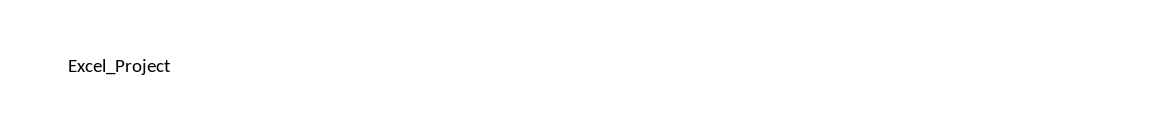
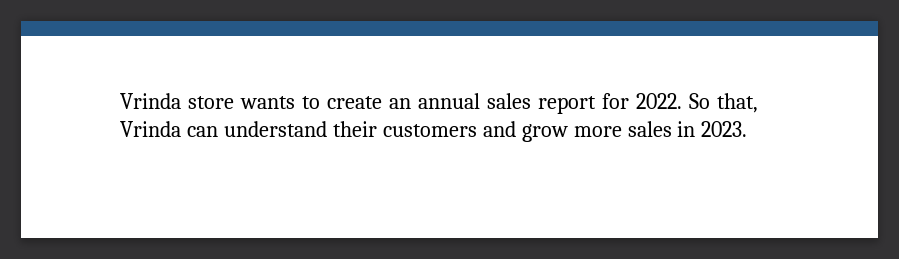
[68,59,171,75] Excel_Project -> [120,93,758,114] [120,121,748,142] Vrinda store wants to create an annual sales report for 2022. So that, Vrinda can understand their customers and grow more sales in 2023.

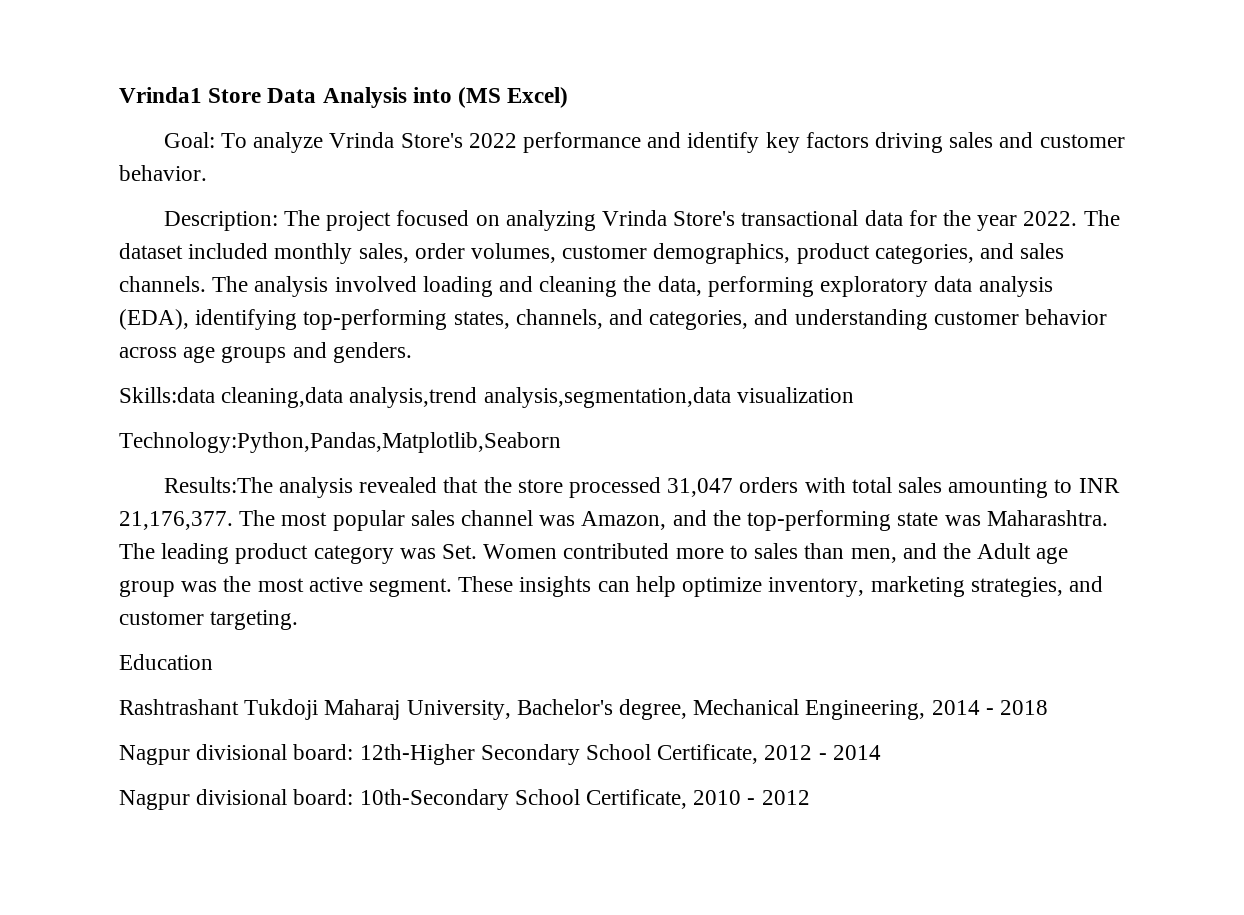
[120,93,758,114] [120,121,748,142] Vrinda store wants to create an annual sales report for 2022. So that, Vrinda can understand their customers and grow more sales in 2023. -> [119,87,569,108] [163,132,1125,153] [119,165,207,181] [163,210,1120,231] [119,243,1065,264] [119,276,1053,297] [119,309,1108,330] [119,342,412,363] [119,387,854,408] [119,432,561,453] [163,477,1120,498] [119,510,1108,531] [119,543,1069,564] [119,576,1103,597] [119,610,299,630] [119,654,213,670] [119,699,1049,720] [119,744,881,765] [119,789,810,810] Vrinda1 Store Data Analysis into (MS Excel) // Goal: To analyze Vrinda Store's 2022 performance and identify key factors driving sales and customer behavior. // Description: The project focused on analyzing Vrinda Store's transactional data for the year 2022. The dataset included monthly sales, order volumes, customer demographics, product categories, and sales channels. The analysis involved loading and cleaning the data, performing exploratory data analysis (EDA), identifying top-performing states, channels, and categories, and understanding customer behavior across age groups and genders. // Skills:data cleaning,data analysis,trend analysis,segmentation,data visualization // Technology:Python,Pandas,Matplotlib,Seaborn // Results:The analysis revealed that the store processed 31,047 orders with total sales amounting to INR 21,176,377. The most popular sales channel was Amazon, and the top-performing state was Maharashtra. The leading product category was Set. Women contributed more to sales than men, and the Adult age group was the most active segment. These insights can help optimize inventory, marketing strategies, and customer targeting. // Education // Rashtrashant Tukdoji Maharaj University, Bachelor's degree, Mechanical Engineering, 2014 - 2018 // Nagpur divisional board: 12th-Higher Secondary School Certificate, 2012 - 2014 // Nagpur divisional board: 10th-Secondary School Certificate, 2010 - 2012

